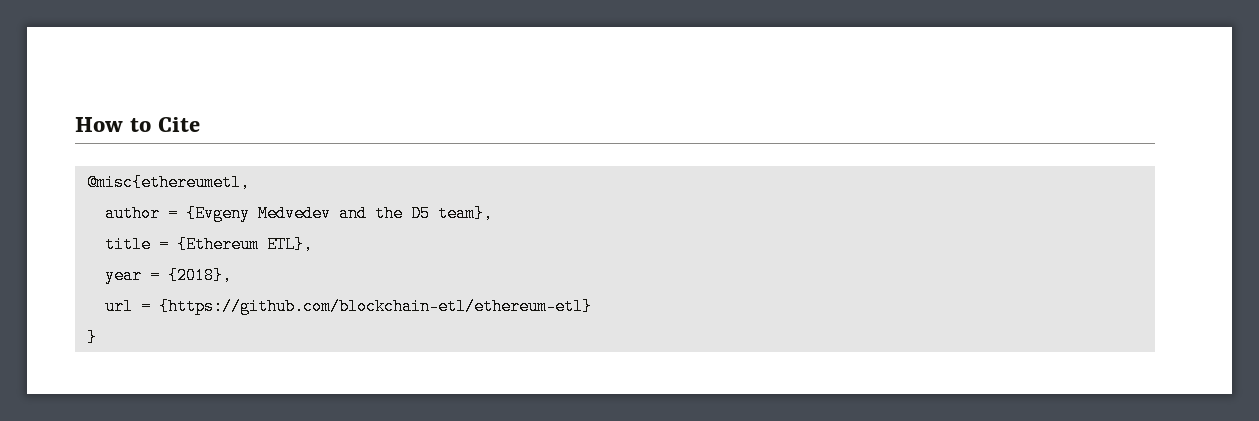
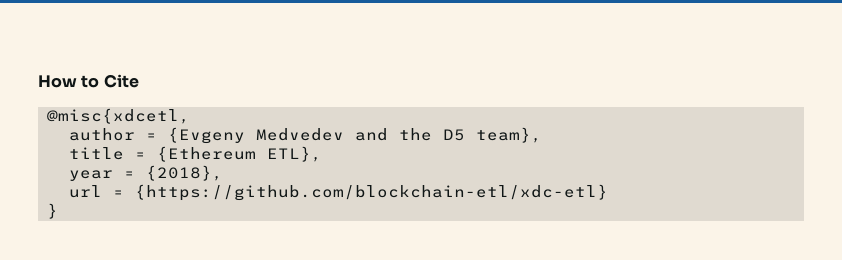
[86,174,250,191] @misc{ethereumetl, -> [46,108,190,124] @misc{xdcetl,
[158,298,592,315] {https://github.com/blockchain-etl/ethereum-etl} -> [134,184,608,201] {https://github.com/blockchain-etl/xdc-etl}

